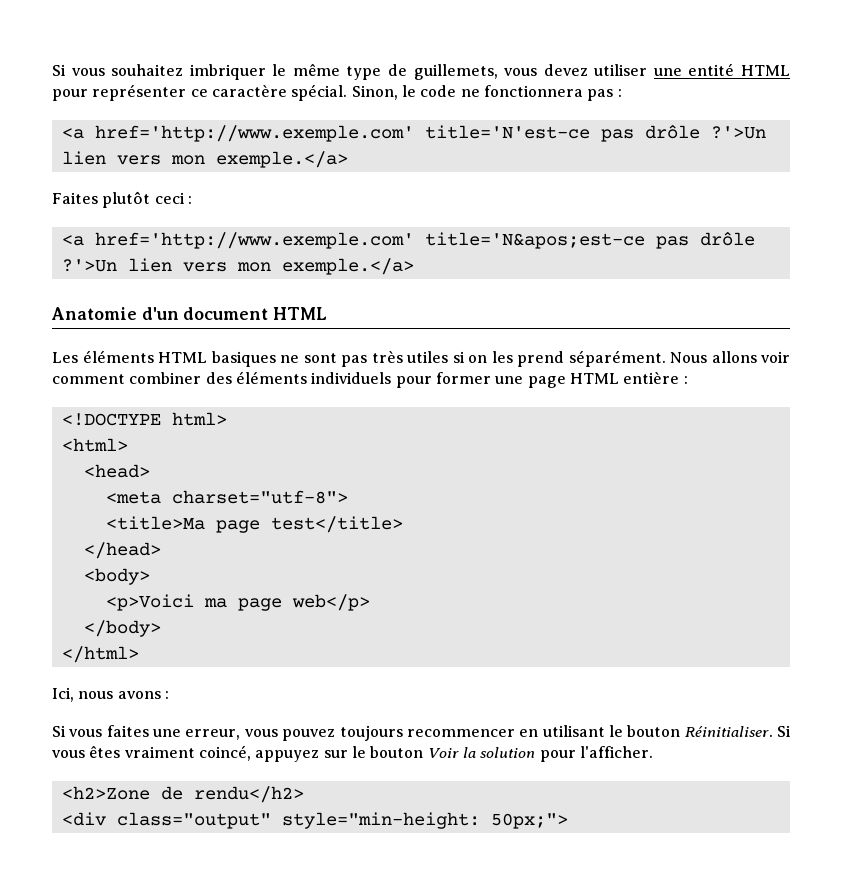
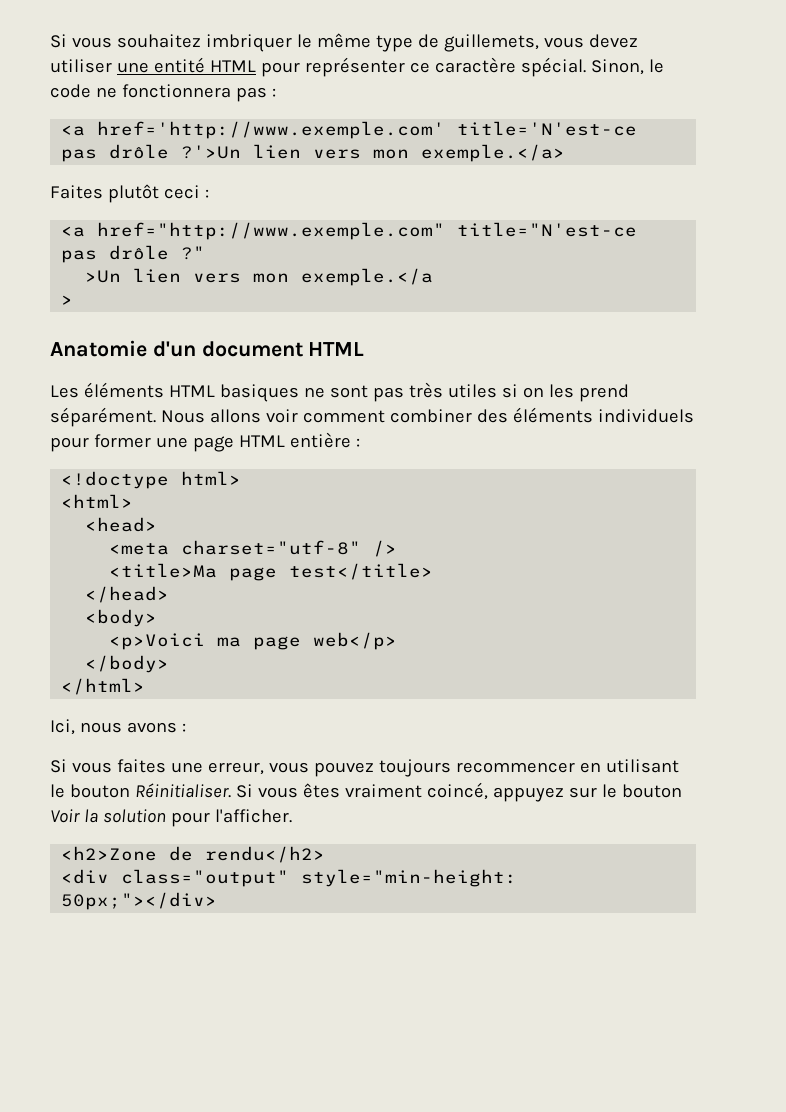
[94,232,755,249] [61,258,414,275] href='http://www.exemple.com' title='N&apos;est-ce pas drôle ?'>Un lien vers mon exemple.</a> -> [97,222,638,240] [61,245,206,263] [85,268,434,286] [61,295,74,305] href="http://www.exemple.com" title="N'est-ce pas drôle ?" // >Un lien vers mon exemple.</a // >
[61,413,161,426] <!DOCTYPE -> [61,471,170,489] <!doctype
[171,490,348,504] charset="utf-8"> -> [181,540,398,557] charset="utf-8" />
[490,813,568,829] 50px;"> -> [61,892,218,910] 50px;"></div>

